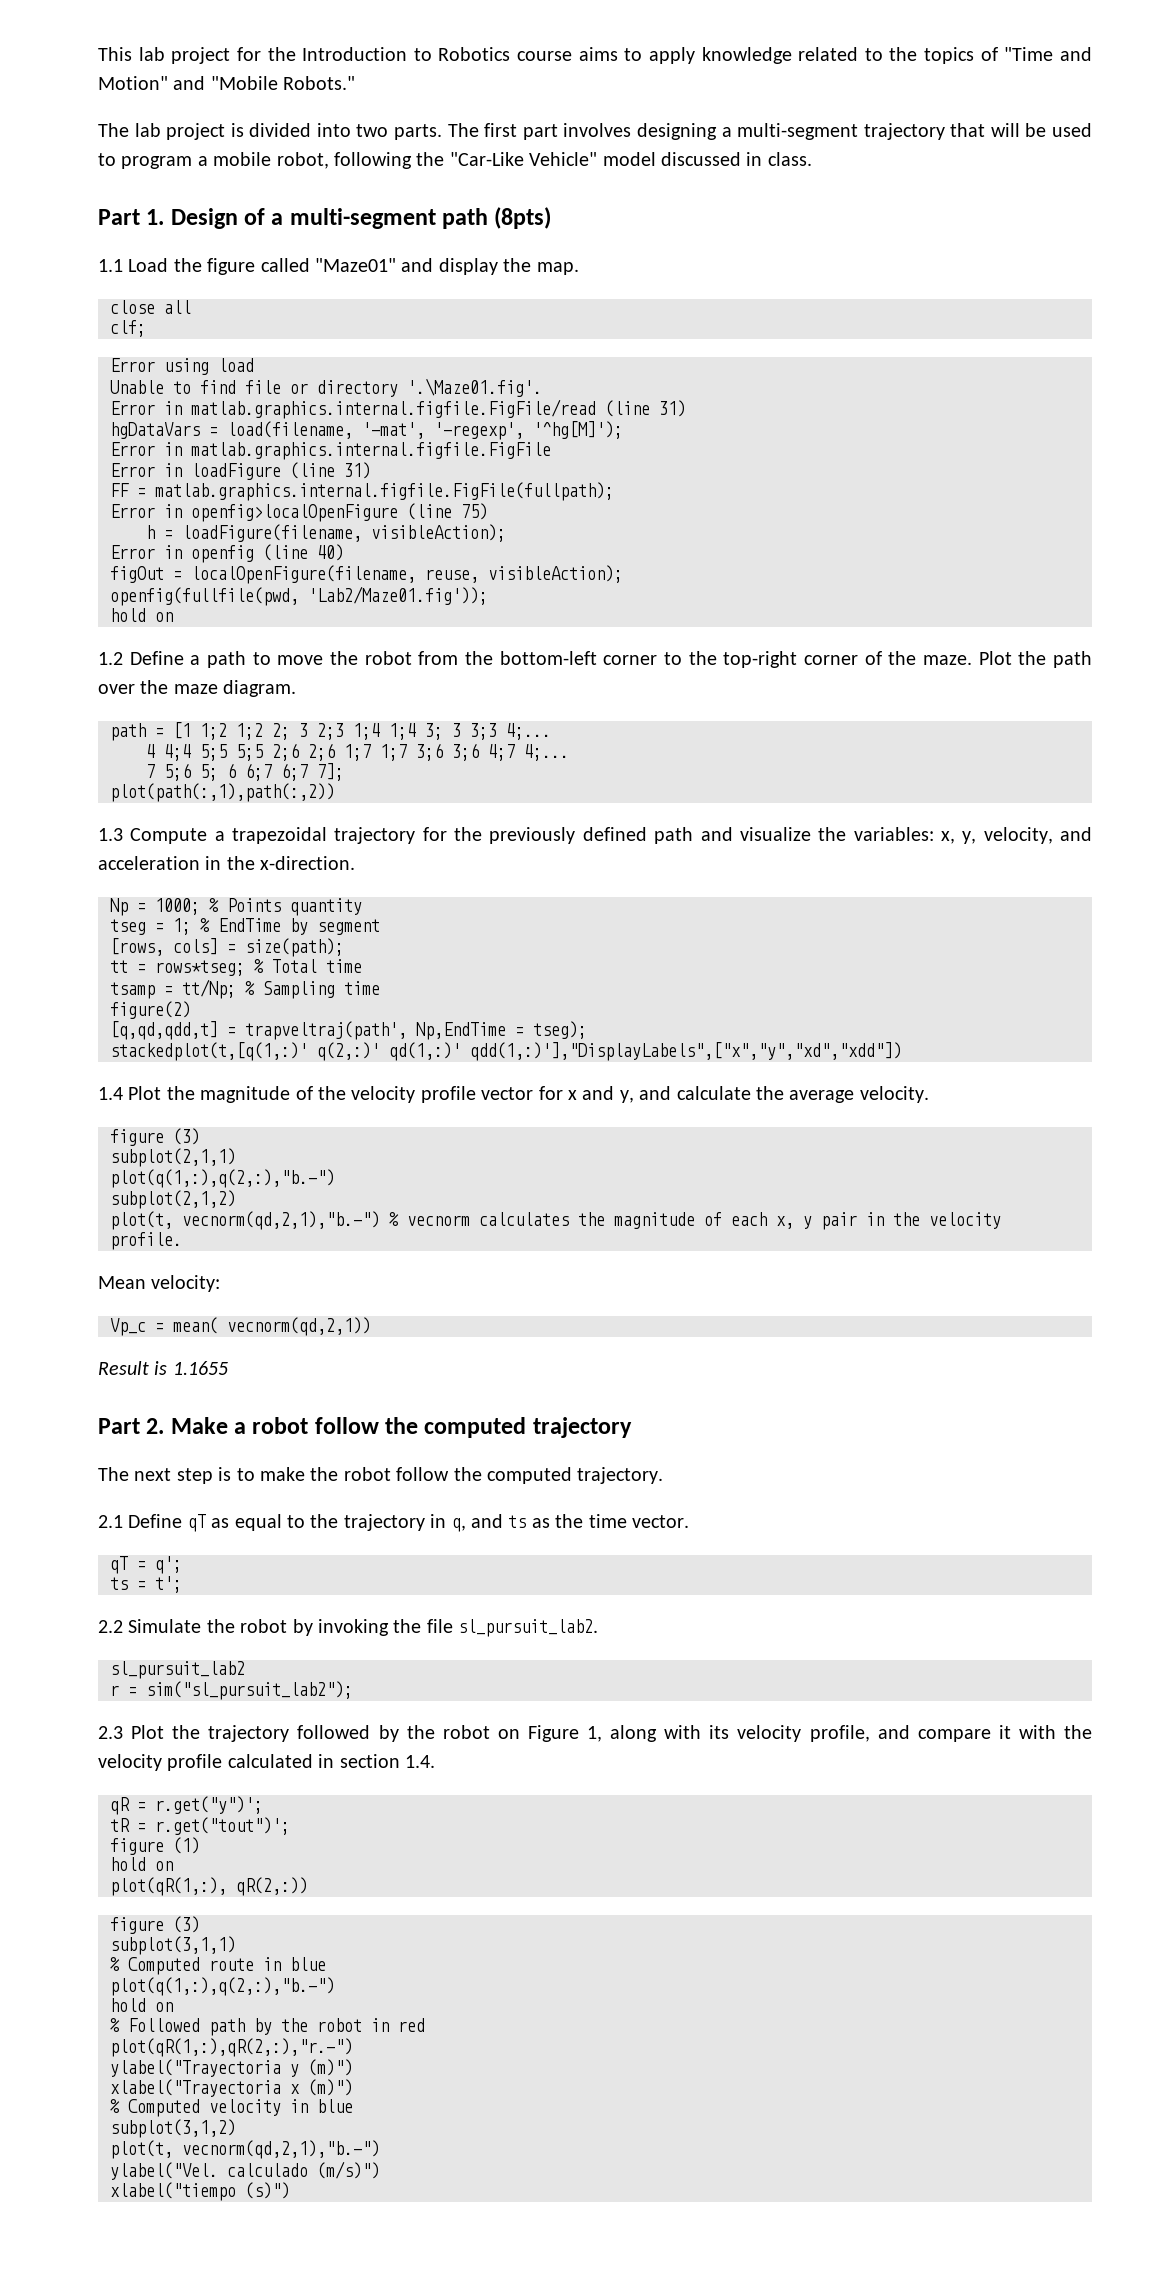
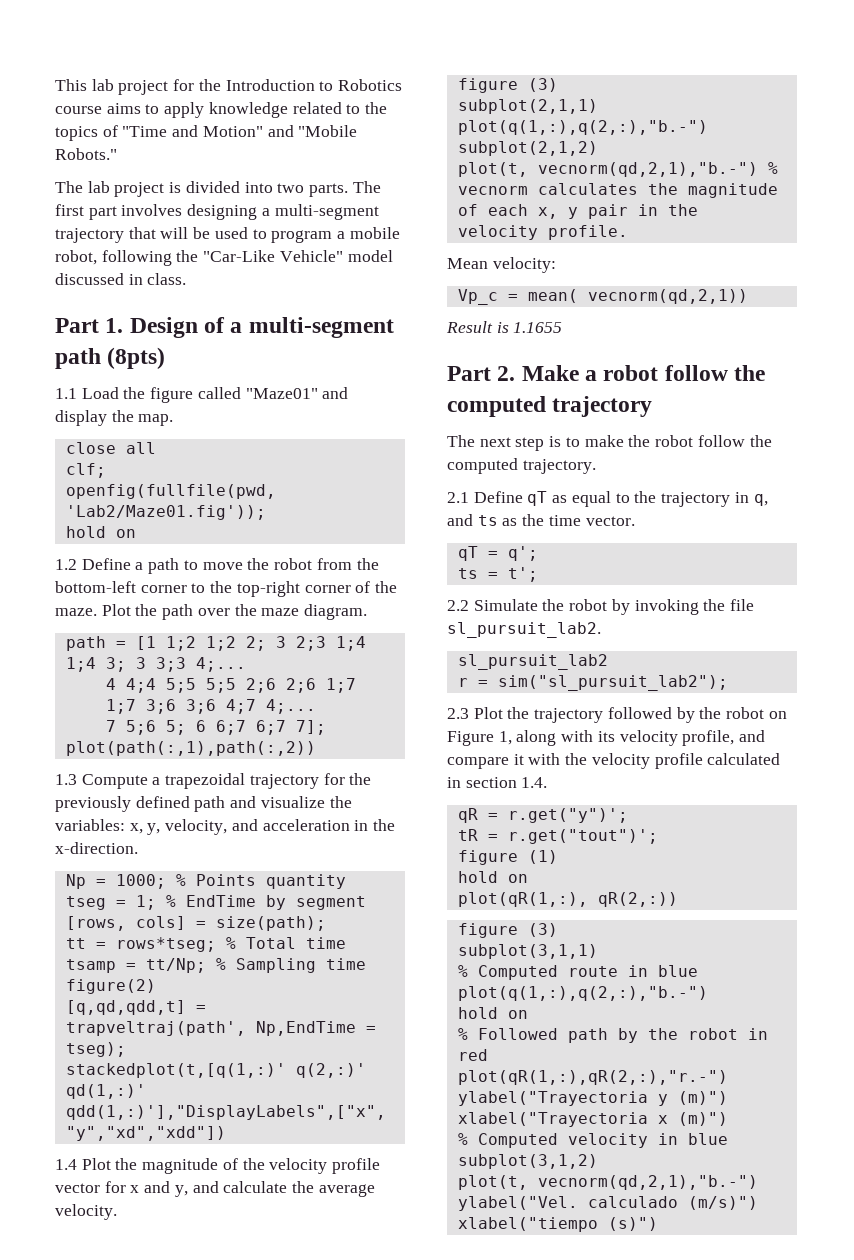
[110,358,254,375] [110,378,542,397] [110,399,686,419] [110,421,623,440] [110,442,551,460] [110,462,371,480] [110,482,614,501] [110,503,488,522] [146,524,506,542] [110,544,344,563] [110,565,623,584] // Error using load // Unable to find file or directory '.\Maze01.fig'. // Error in matlab.graphics.internal.figfile.FigFile/read (line 31) // hgDataVars = load(filename, '-mat', '-regexp', '^hg[M]'); // Error in matlab.graphics.internal.figfile.FigFile // Error in loadFigure (line 31) // FF = matlab.graphics.internal.figfile.FigFile(fullpath); // Error in openfig>localOpenFigure (line 75) // h = loadFigure(filename, visibleAction); // Error in openfig (line 40) // figOut = localOpenFigure(filename, reuse, visibleAction); -> (106, 470) none

